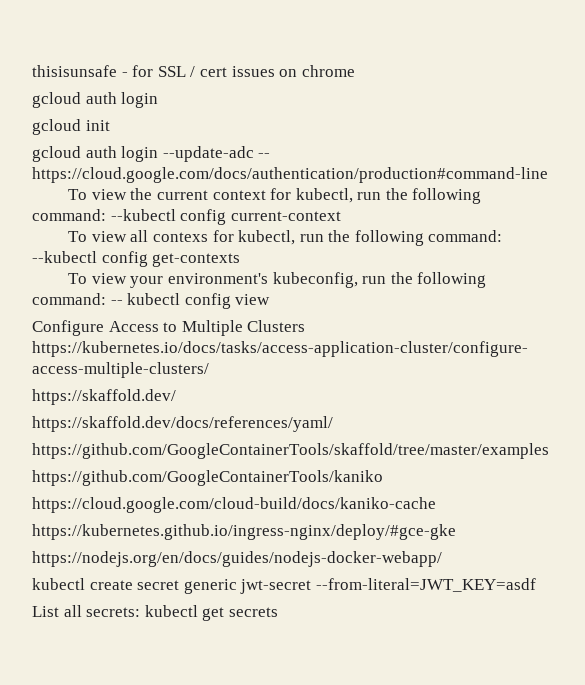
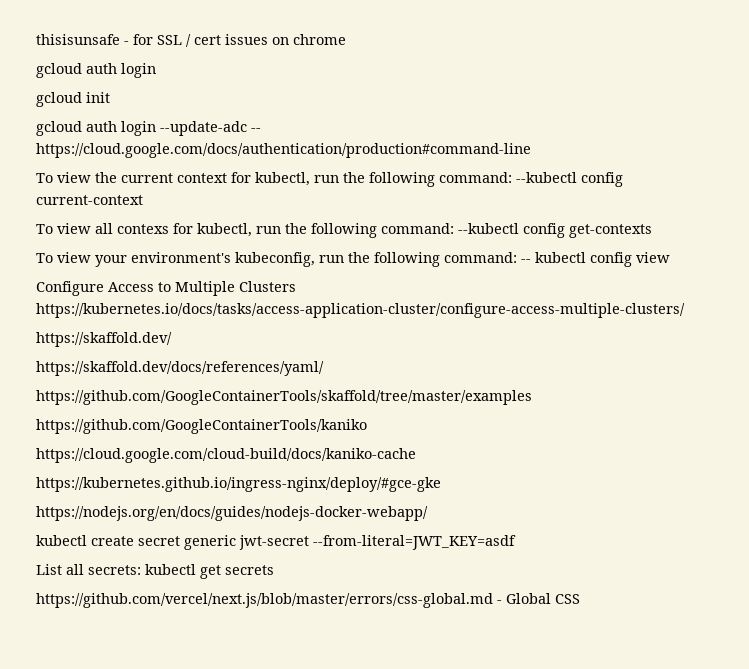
(278, 612) none -> [36,593,580,608] // https://github.com/vercel/next.js/blob/master/errors/css-global.md - Global CSS

